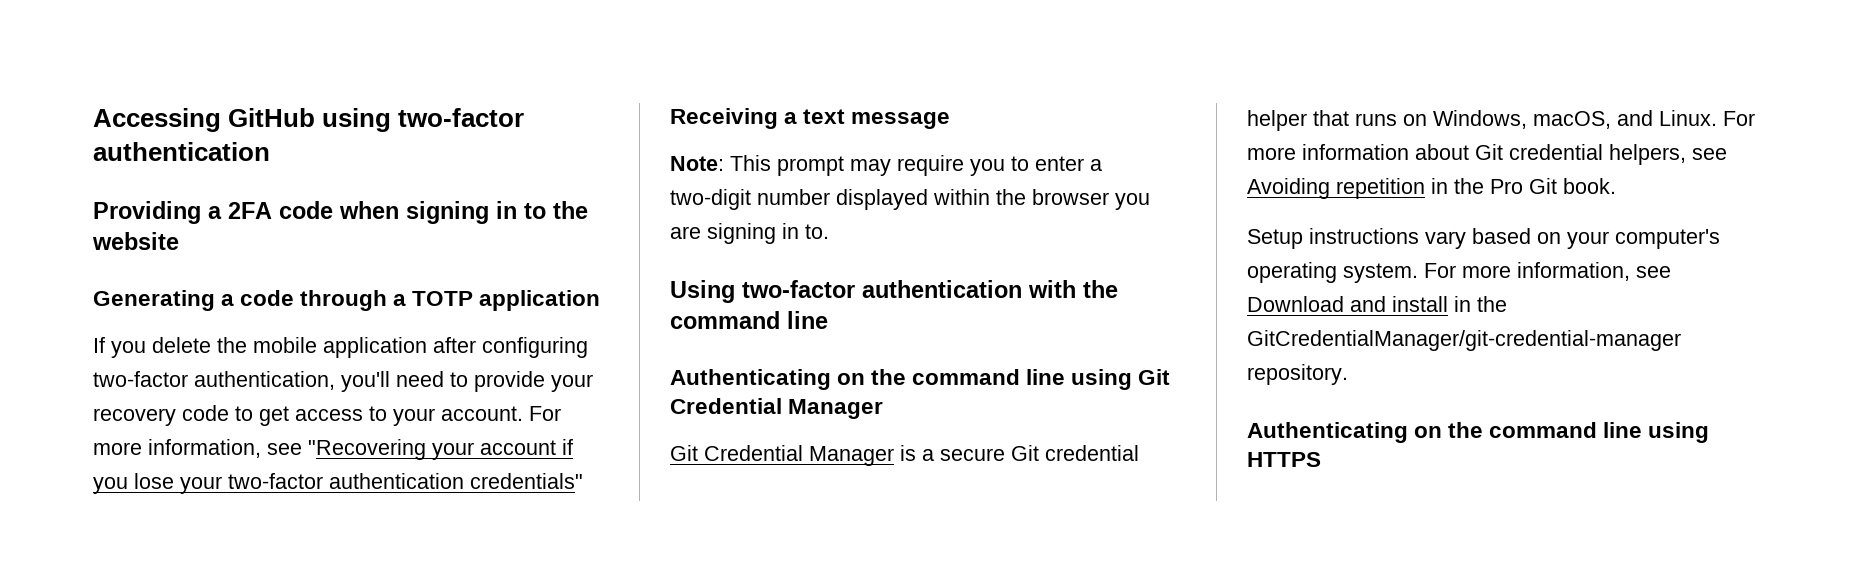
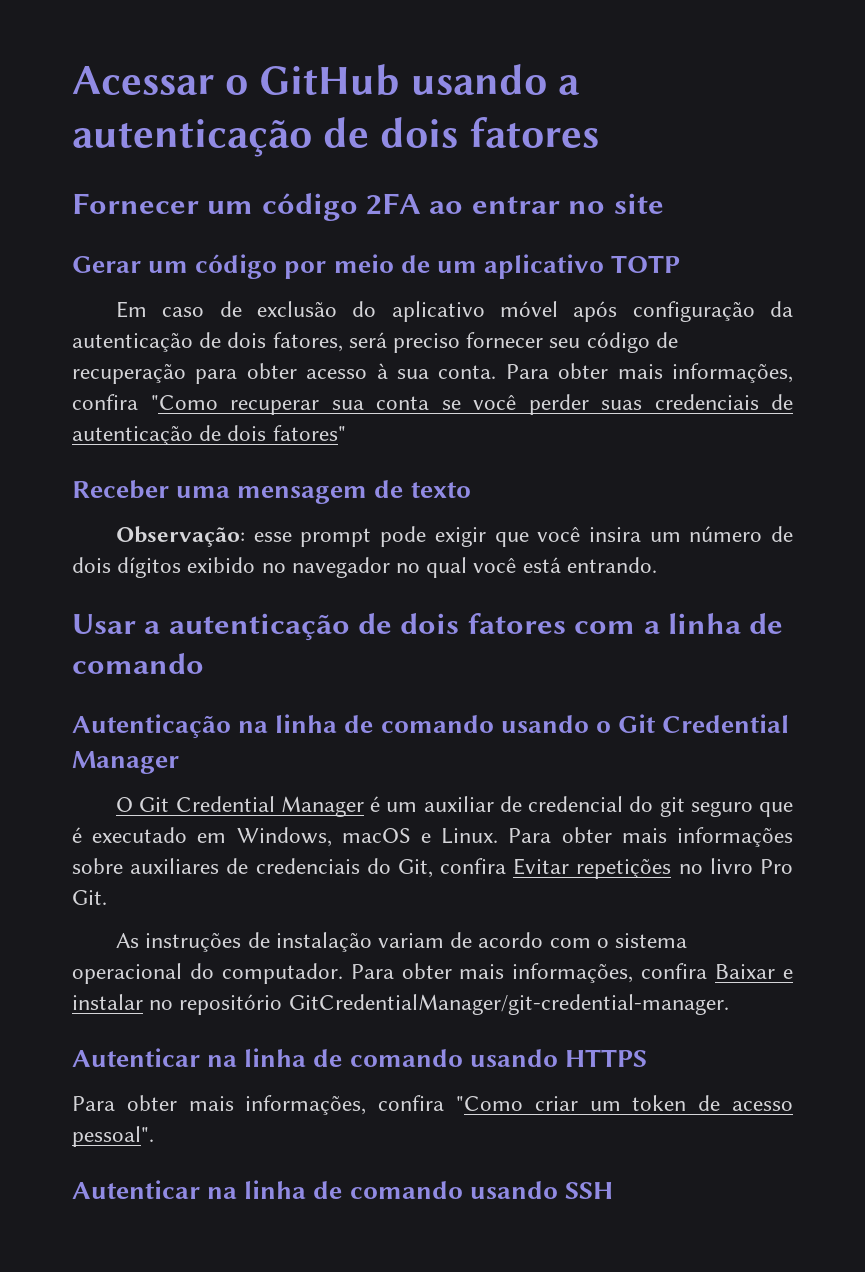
[93,108,525,132] [93,142,270,161] [93,201,588,224] [92,232,179,250] [93,290,601,311] [93,337,588,358] [93,371,593,392] [93,405,561,426] [93,439,573,460] [93,473,583,494] [670,108,951,129] [670,155,1102,176] [670,189,1150,210] [670,223,829,244] [670,280,1118,303] [670,311,828,329] [670,369,1133,390] Accessing GitHub using two-factor authentication // Providing a 2FA code when signing in to the website // Generating a code through a TOTP application // If you delete the mobile application after configuring two-factor authentication, you'll need to provide your recovery code to get access to your account. For more information, see "Recovering your account if you lose your two-factor authentication credentials" // Receiving a text message // Note: This prompt may require you to enter a two-digit number displayed within the browser you are signing in to. // Using two-factor authentication with the command line // Authenticating on the command line using -> [72,64,580,96] [72,117,599,157] [72,193,664,221] [72,254,681,279] [116,301,794,322] [72,332,678,353] [72,363,793,384] [72,394,793,415] [72,425,346,445] [72,480,471,504] [116,526,794,547] [72,557,657,578] [72,613,784,641] [72,653,204,674] [72,714,611,738] Acessar o GitHub usando a autenticação de dois fatores // Fornecer um código 2FA ao entrar no site // Gerar um código por meio de um aplicativo TOTP // Em caso de exclusão do aplicativo móvel após configuração da autenticação de dois fatores, será preciso fornecer seu código de recuperação para obter acesso à sua conta. Para obter mais informações, confira "Como recuperar sua conta se você perder suas credenciais de autenticação de dois fatores" // Receber uma mensagem de texto // Observação: esse prompt pode exigir que você insira um número de dois dígitos exibido no navegador no qual você está entrando. // Usar a autenticação de dois fatores com a linha de comando // Autenticação na linha de comando usando o
[670,445,1139,466] [1247,110,1755,131] [1247,144,1727,165] [1247,178,1616,199] [1247,228,1720,249] [1247,262,1671,283] [1247,296,1507,312] [1247,330,1681,351] [1247,364,1348,385] [1247,422,1710,443] [1247,452,1321,467] Git Credential Manager is a secure Git credential helper that runs on Windows, macOS, and Linux. For more information about Git credential helpers, see Avoiding repetition in the Pro Git book. // Setup instructions vary based on your computer's operating system. For more information, see Download and install in the GitCredentialManager/git-credential-manager repository. // Authenticating on the command line using HTTPS -> [116,796,793,817] [72,827,793,847] [72,858,793,879] [72,890,107,905] [116,932,688,952] [72,963,794,984] [72,994,729,1015] [72,1048,647,1067] [72,1095,793,1115] [72,1126,154,1147] [72,1180,613,1199] O Git Credential Manager é um auxiliar de credencial do git seguro que é executado em Windows, macOS e Linux. Para obter mais informações sobre auxiliares de credenciais do Git, confira Evitar repetições no livro Pro Git. // As instruções de instalação variam de acordo com o sistema operacional do computador. Para obter mais informações, confira Baixar e instalar no repositório GitCredentialManager/git-credential-manager. // Autenticar na linha de comando usando HTTPS // Para obter mais informações, confira "Como criar um token de acesso pessoal". // Autenticar na linha de comando usando SSH

